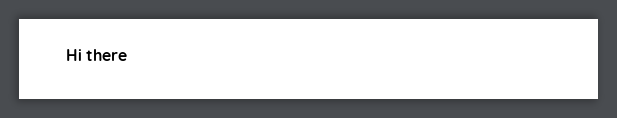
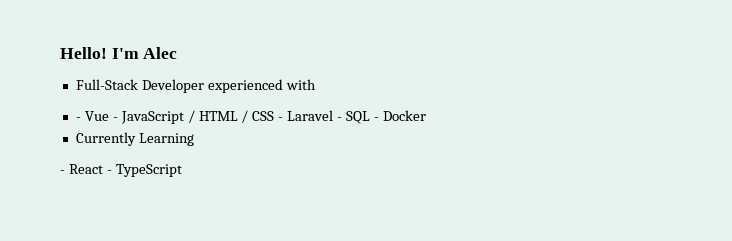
[66,49,128,61] Hi there -> [60,47,178,59] [75,79,316,93] [75,110,426,124] [75,132,194,146] [60,164,182,177] Hello! I'm Alec // Full-Stack Developer experienced with // - Vue - JavaScript / HTML / CSS - Laravel - SQL - Docker // Currently Learning // - React - TypeScript

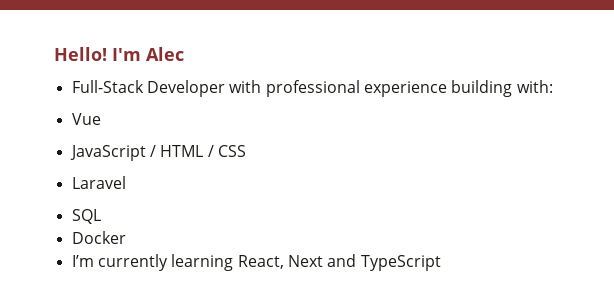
[207,79,283,93] experienced -> (225, 88) none
[75,117,81,121] // - -> [265,80,553,97] professional experience building with: //
[112,117,118,121] - -> (101, 119) //
[278,117,284,121] - -> (246, 151) //
[337,117,343,121] - -> (126, 182) //
[373,117,379,121] - -> (101, 216) //
[75,132,194,146] [60,164,112,174] Currently Learning // - React - -> [71,254,357,271] I’m currently learning React, Next and

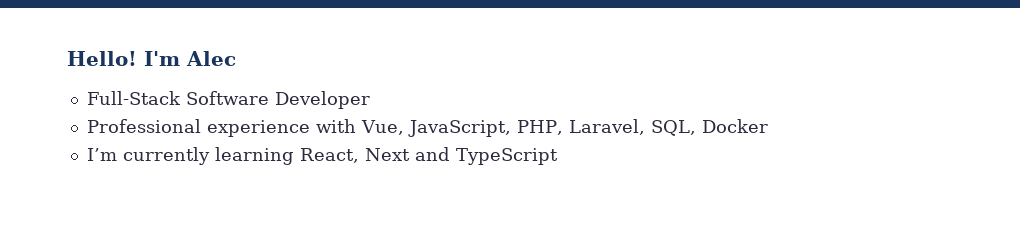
(144, 86) none -> [185,91,269,105] Software
[229,80,553,97] [71,113,101,125] [69,145,246,161] [71,176,126,189] [71,209,101,224] with professional experience building with: // Vue // JavaScript / HTML / CSS // Laravel // SQL // -> [86,119,696,137] // Professional experience with Vue, JavaScript, PHP, Laravel, SQL,

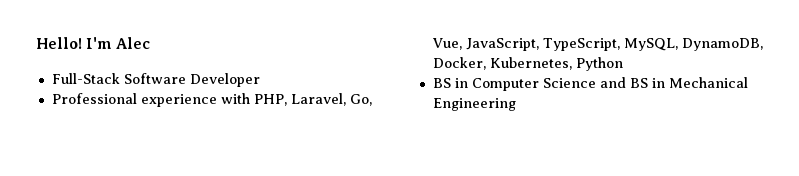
[360,119,768,137] [86,147,558,165] Vue, JavaScript, PHP, Laravel, SQL, Docker // I’m currently learning React, Next and TypeScript -> [253,93,372,106] [431,38,763,51] [432,57,623,71] [432,77,748,91] [432,98,516,111] PHP, Laravel, Go, Vue, JavaScript, TypeScript, MySQL, DynamoDB, Docker, Kubernetes, Python // BS in Computer Science and BS in Mechanical Engineering

